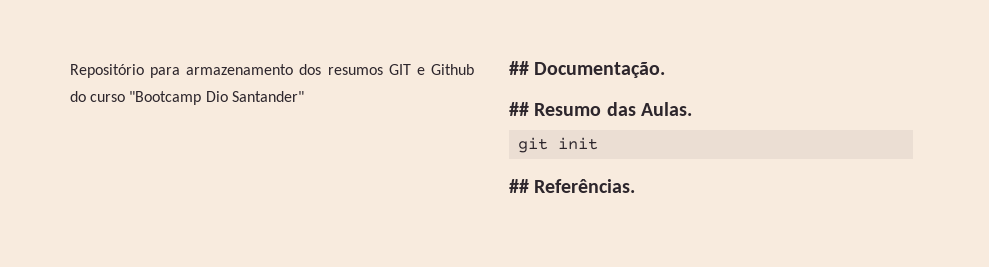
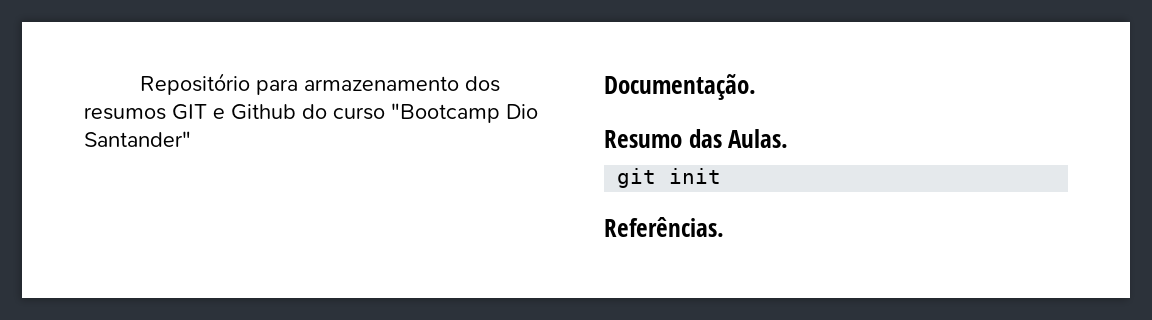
[509,61,529,75] ## -> (191, 139) none
[509,102,529,116] ## -> (756, 87) none
[509,179,529,193] ## -> (722, 176) none

